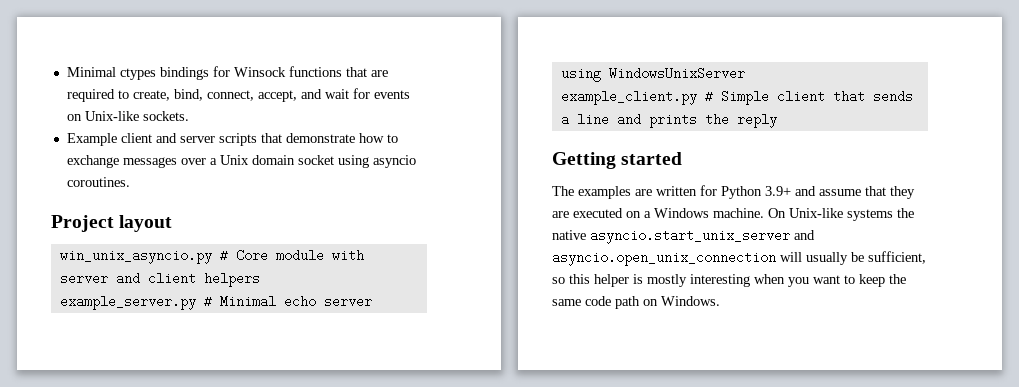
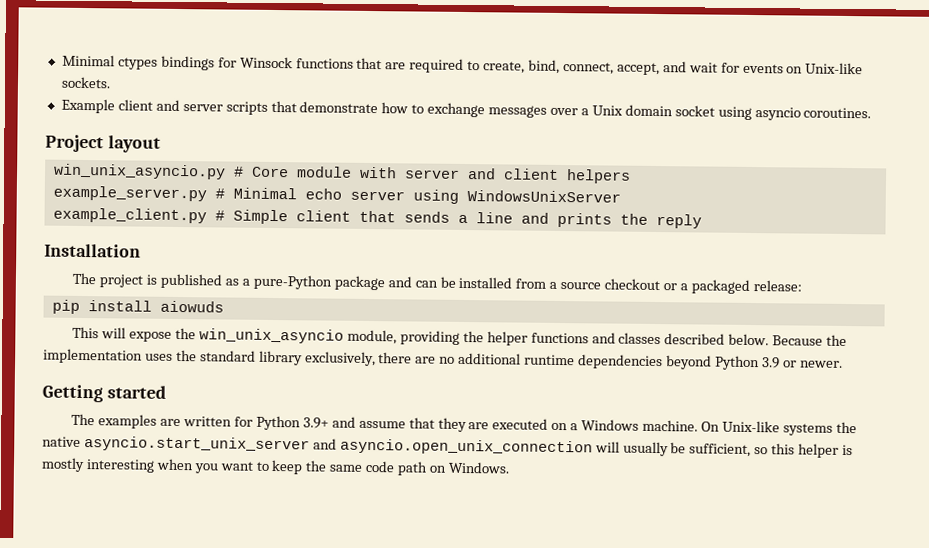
(777, 120) none -> [44,243,141,258] [72,272,802,294] [51,299,224,314] [72,326,848,347] [43,348,843,371] // Installation // The project is published as a pure-Python package and can be installed from a source checkout or a packaged release: // pip install aiowuds // This will expose the win_unix_asyncio module, providing the helper functions and classes described below. Because the implementation uses the standard library exclusively, there are no additional runtime dependencies beyond Python 3.9 or newer.

